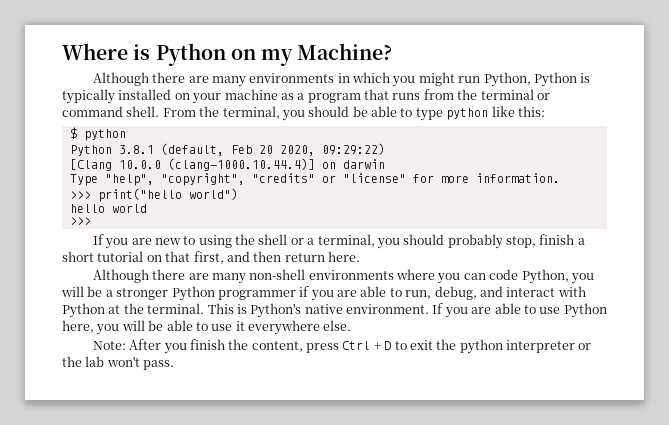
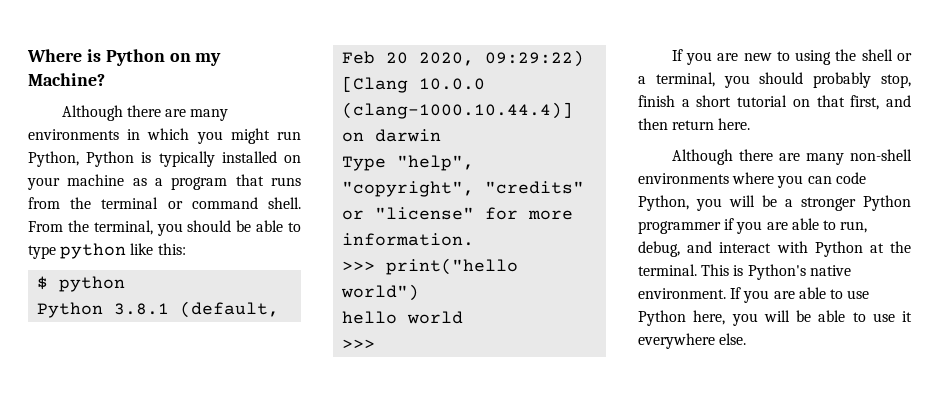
[92,339,592,354] [62,356,175,370] // Note: After you finish the content, press Ctrl + D to exit the python interpreter or the lab won't pass. -> (747, 339) none

